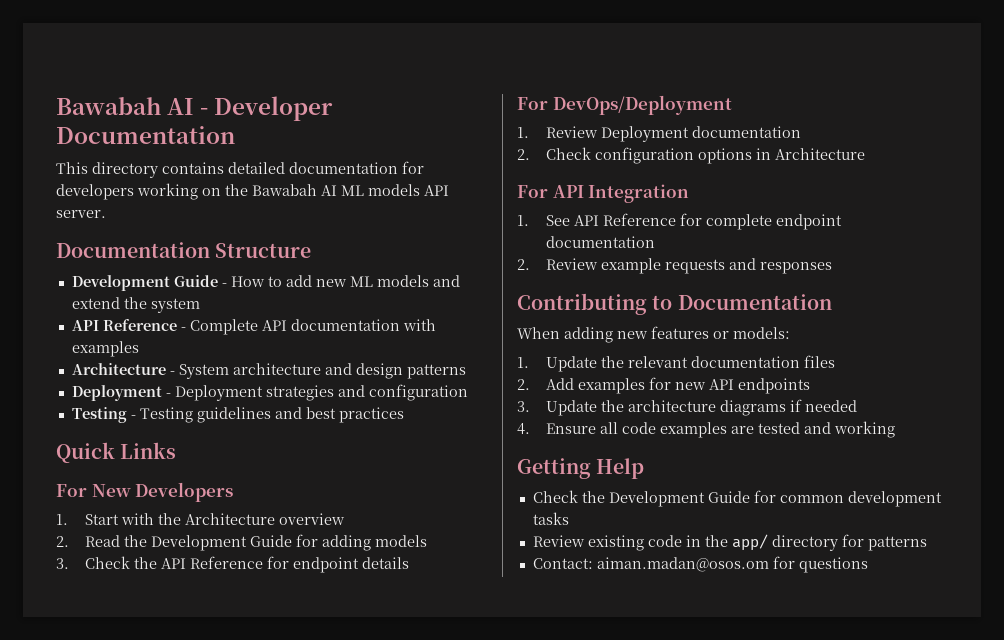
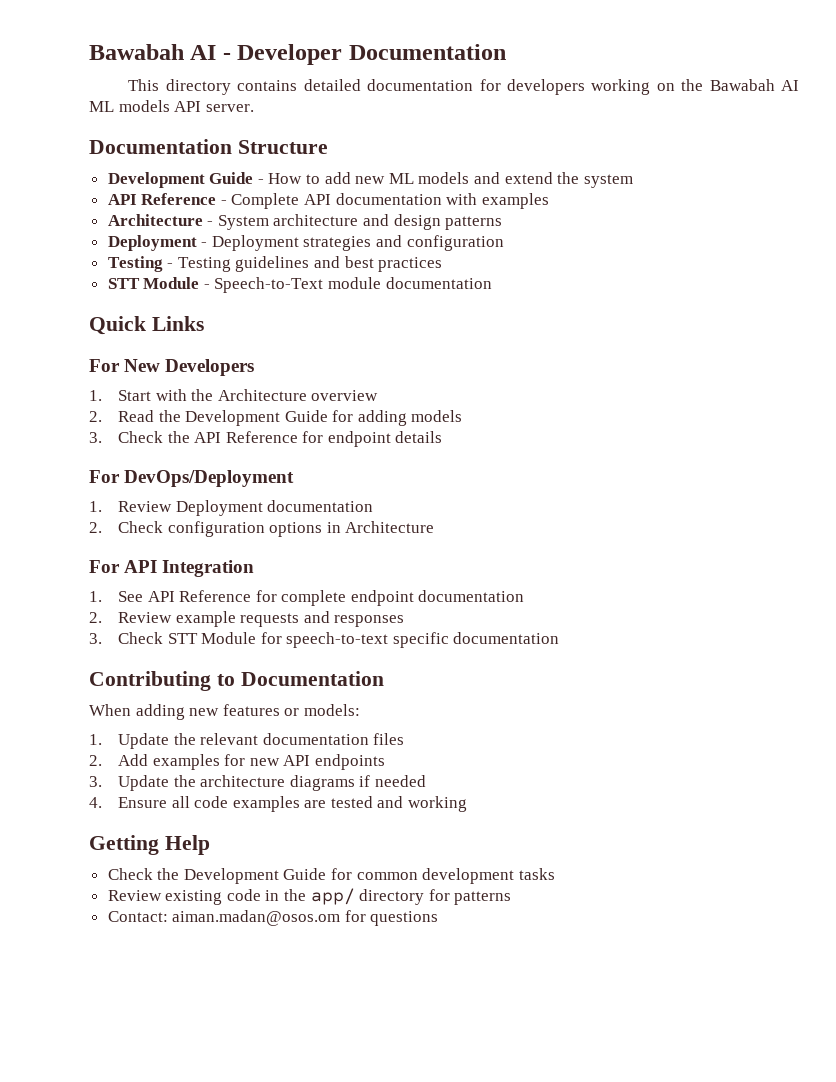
(404, 415) none -> [107,277,492,293] // STT Module - Speech-to-Text module documentation
(832, 268) none -> [89,632,560,648] // 3. Check STT Module for speech-to-text specific documentation

